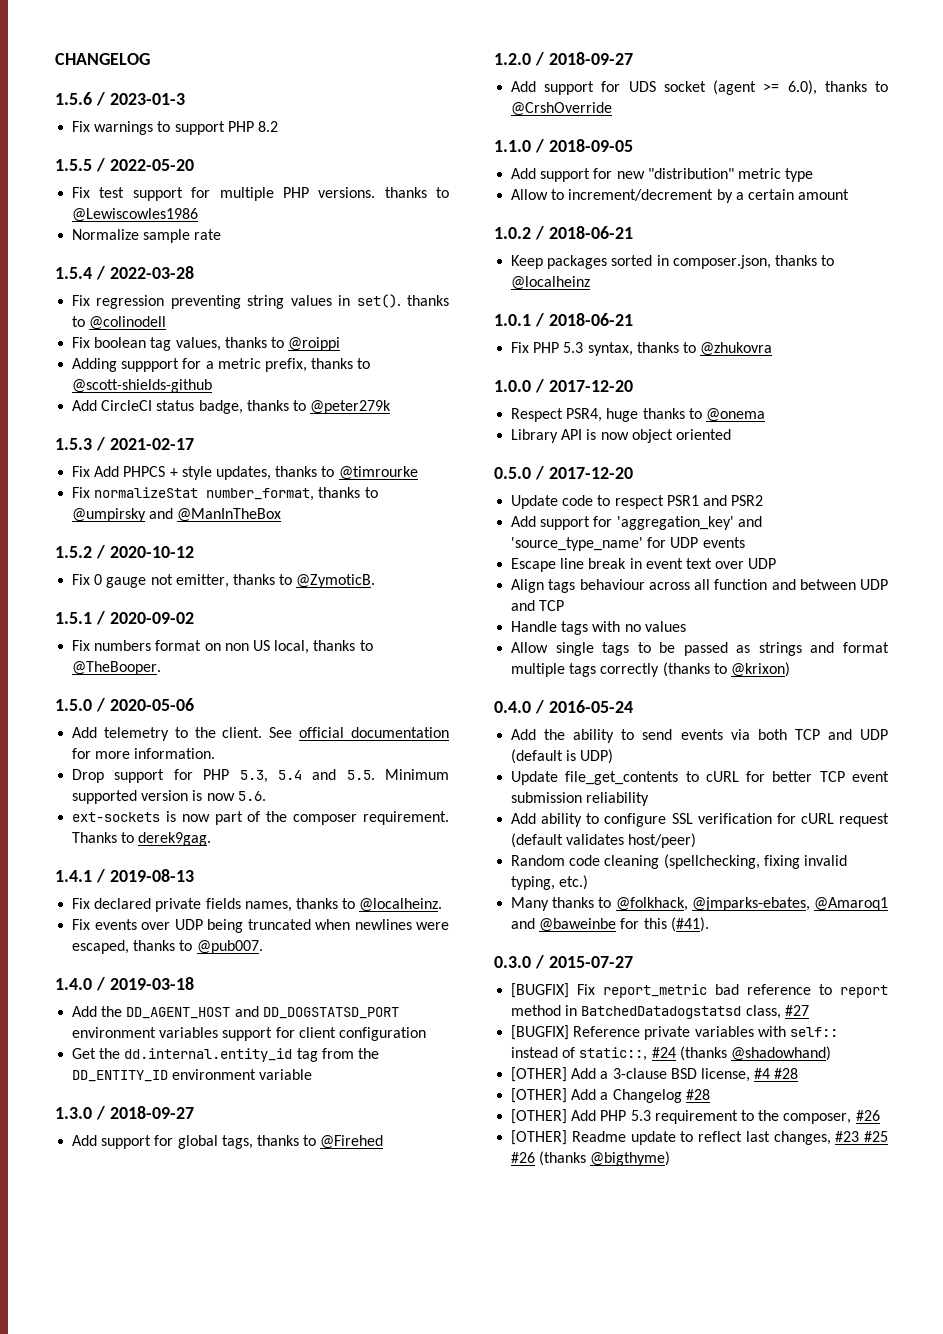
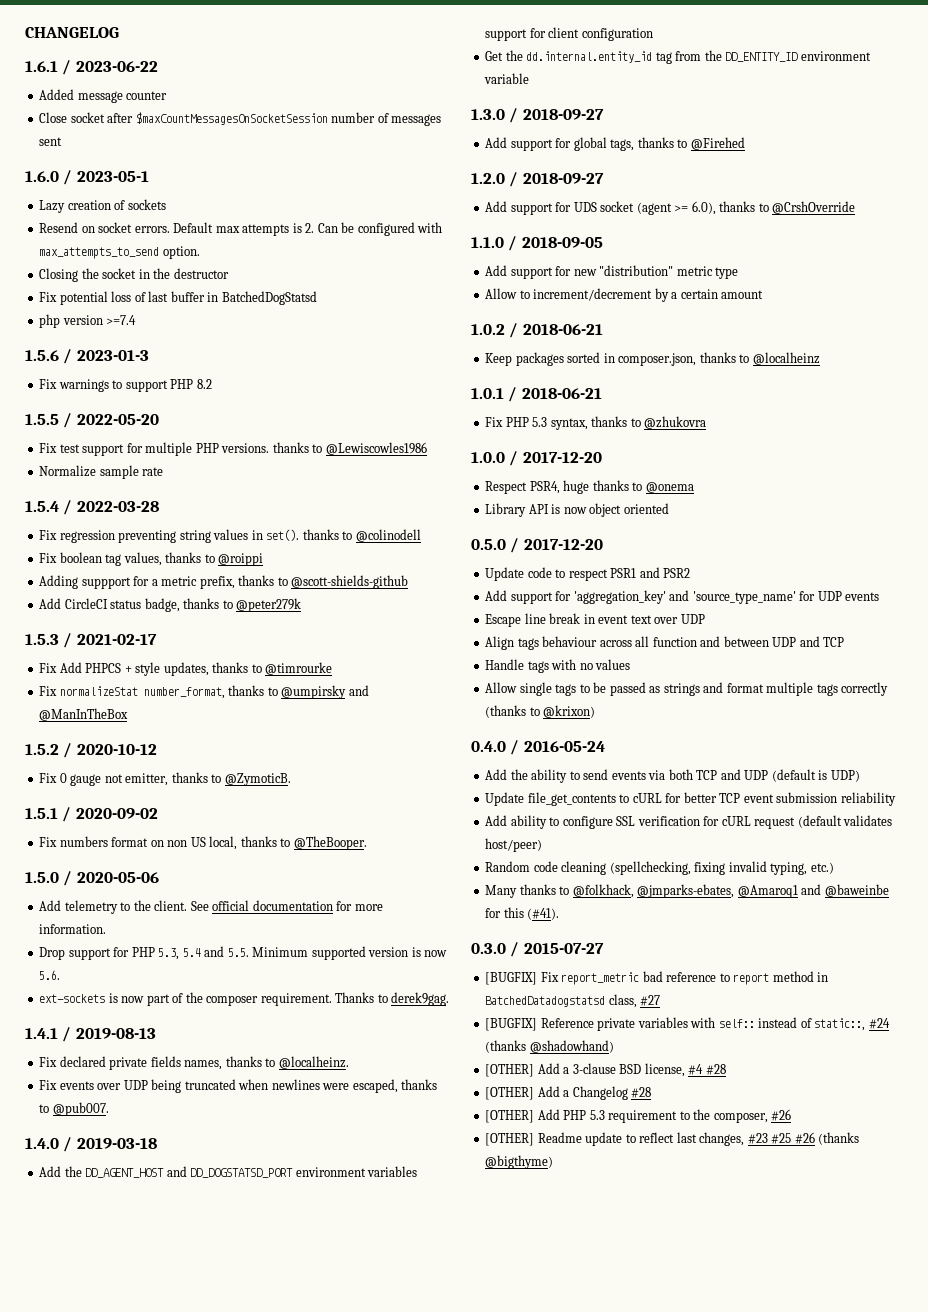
(150, 59) none -> [25,60,158,75] [39,89,168,103] [39,112,442,126] [39,137,63,146] [25,170,149,185] [39,199,166,213] [39,222,443,236] [39,246,200,259] [39,268,229,282] [39,291,317,305] [39,314,137,328] // 1.6.1 / 2023-06-22 // Added message counter // Close socket after $maxCountMessagesOnSocketSession number of messages sent // 1.6.0 / 2023-05-1 // Lazy creation of sockets // Resend on socket errors. Default max attempts is 2. Can be configured with max_attempts_to_send option. // Closing the socket in the destructor // Fix potential loss of last buffer in BatchedDogStatsd // php version >=7.4

